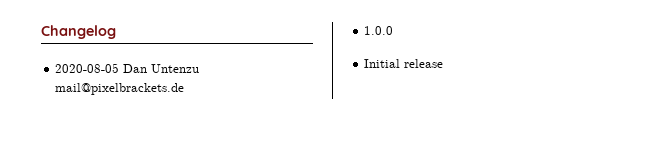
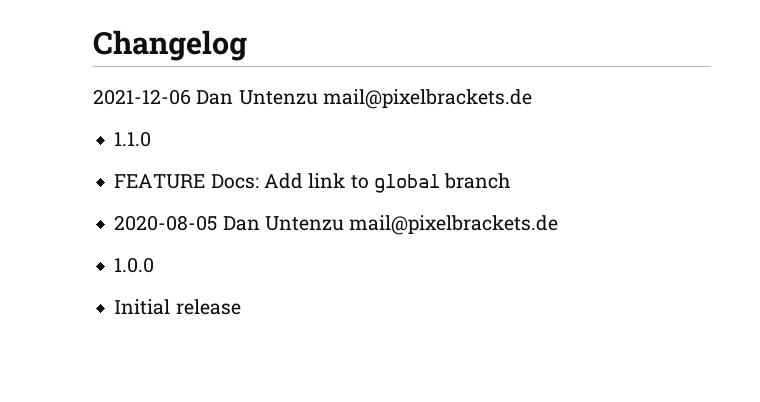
(116, 32) none -> [93,89,532,109] [114,131,152,147] [114,173,512,193] // 2021-12-06 Dan Untenzu mail@pixelbrackets.de // 1.1.0 // FEATURE Docs: Add link to global branch

